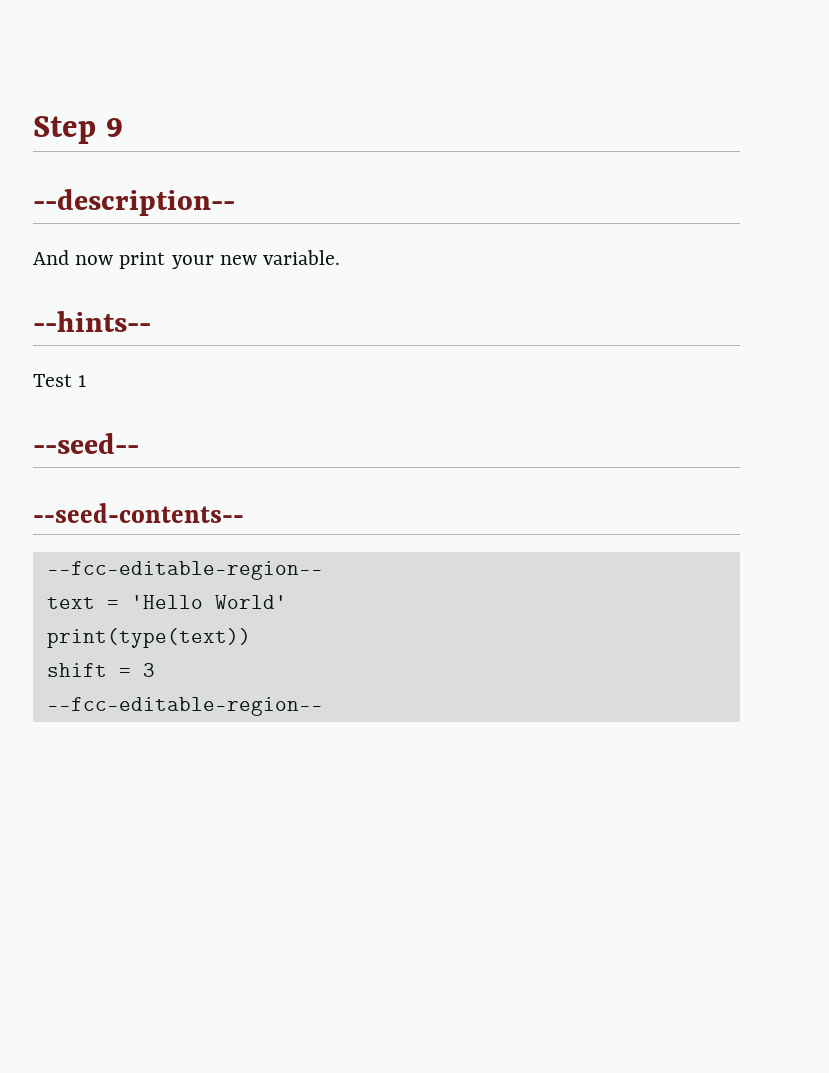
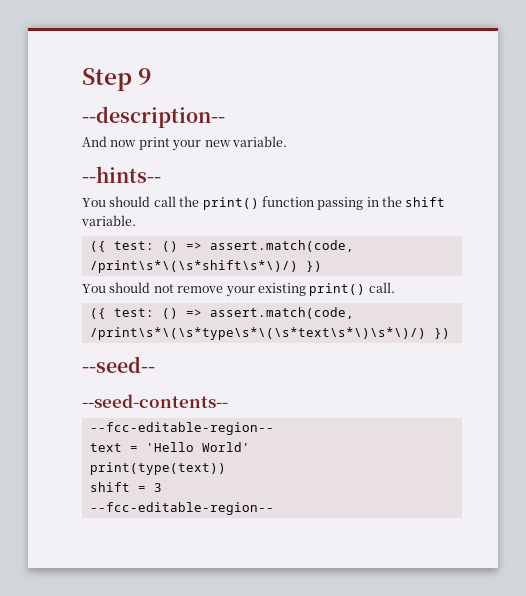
[33,374,87,387] Test 1 -> [82,196,446,210] [81,215,136,226] [89,240,354,252] [89,260,322,273] [82,282,395,297] [89,307,354,319] [89,327,450,340] You should call the print() function passing in the shift variable. // ({ test: () => assert.match(code, /print\s*\(\s*shift\s*\)/) }) // You should not remove your existing print() call. // ({ test: () => assert.match(code, /print\s*\(\s*type\s*\(\s*text\s*\)\s*\)/) })

